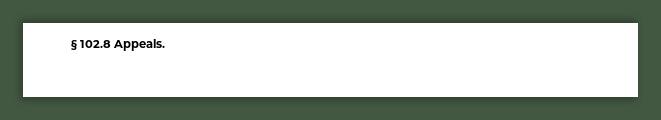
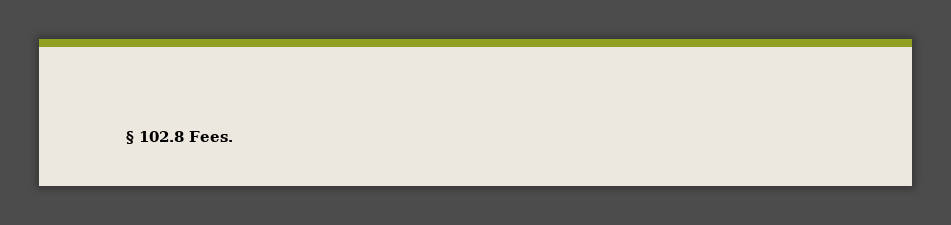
[113,39,166,51] Appeals. -> [189,131,233,142] Fees.

